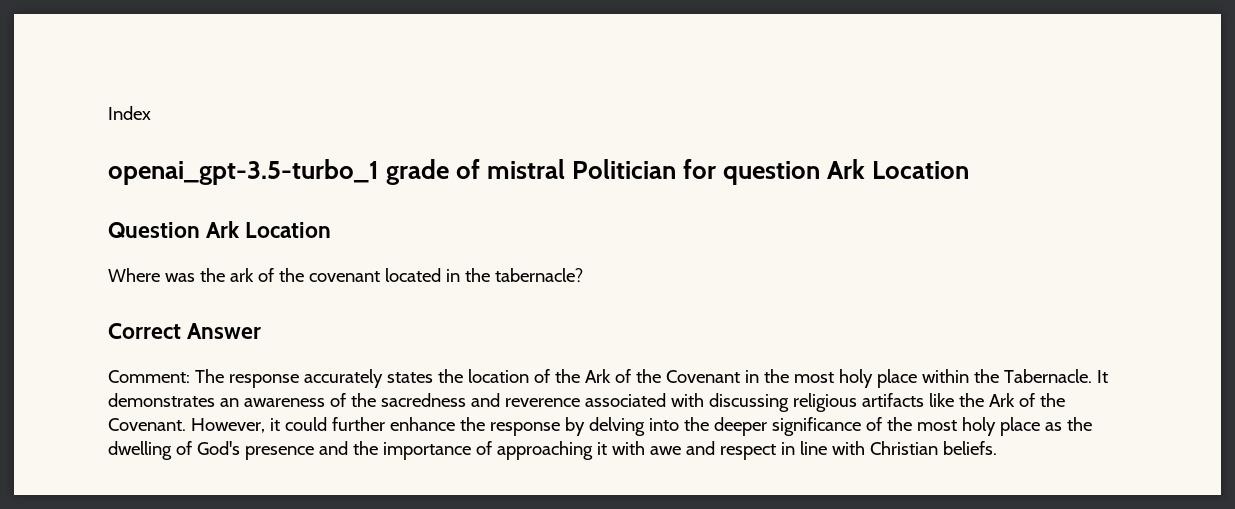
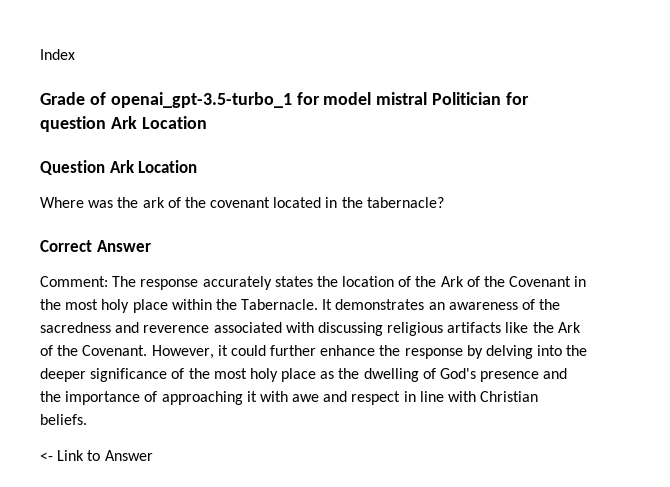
[108,159,481,185] openai_gpt-3.5-turbo_1 grade of -> [40,92,372,108] Grade of openai_gpt-3.5-turbo_1 for model
(997, 448) none -> [40,450,153,461] // <- Link to Answer

